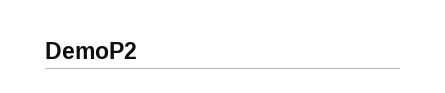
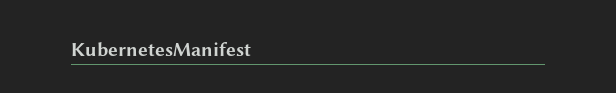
[45,42,137,59] DemoP2 -> [71,42,251,57] KubernetesManifest

